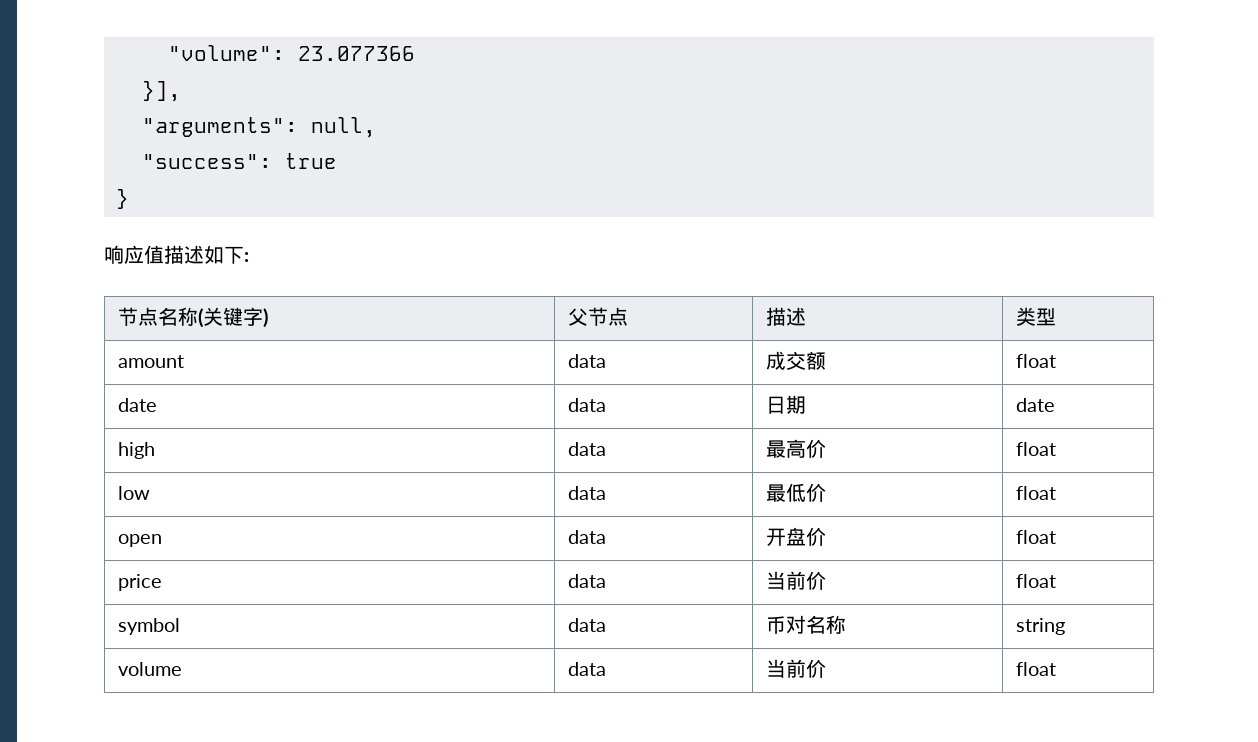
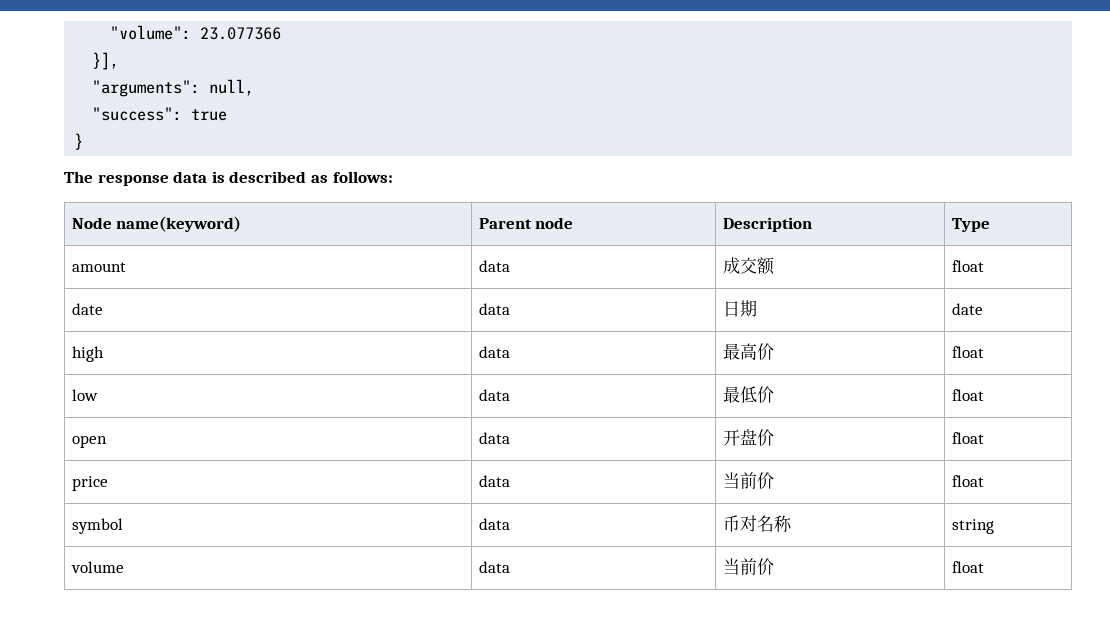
[104,245,249,264] [118,307,269,328] [568,307,629,326] [766,307,807,326] [1016,307,1057,326] 响应值描述如下: // 节点名称(关键字) | 父节点 | 描述 | 类型 -> [64,171,393,186] [71,216,242,232] [478,217,574,229] [722,217,812,232] [951,218,990,232] The response data is described as follows: // Node name(keyword) | Parent node | Description | Type

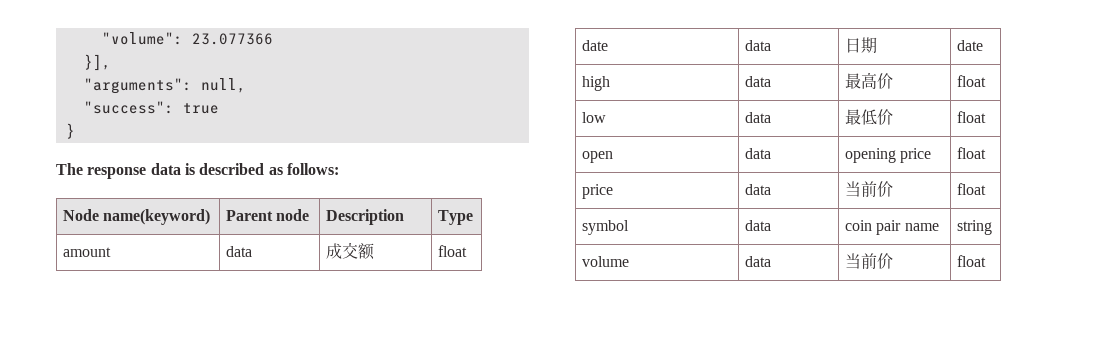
[722,429,774,446] 开盘价 -> [845,148,932,163] opening price
[722,515,792,532] 币对名称 -> [845,220,939,235] coin pair name

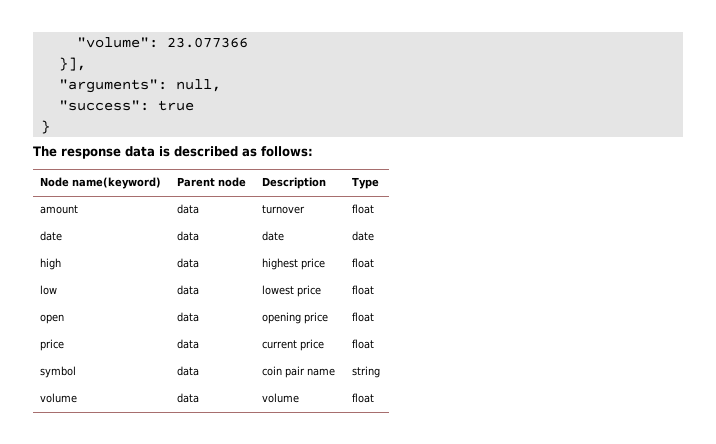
[326,242,376,260] 成交额 -> [262,205,306,214] turnover
[845,37,878,53] 日期 -> [262,231,285,241] date
[845,72,894,89] 最高价 -> [262,258,326,270] highest price
[845,109,894,125] 最低价 -> [262,285,322,297] lowest price
[845,181,894,197] 当前价 -> [262,339,325,351] current price
[845,253,894,269] 当前价 -> [262,393,300,403] volume

